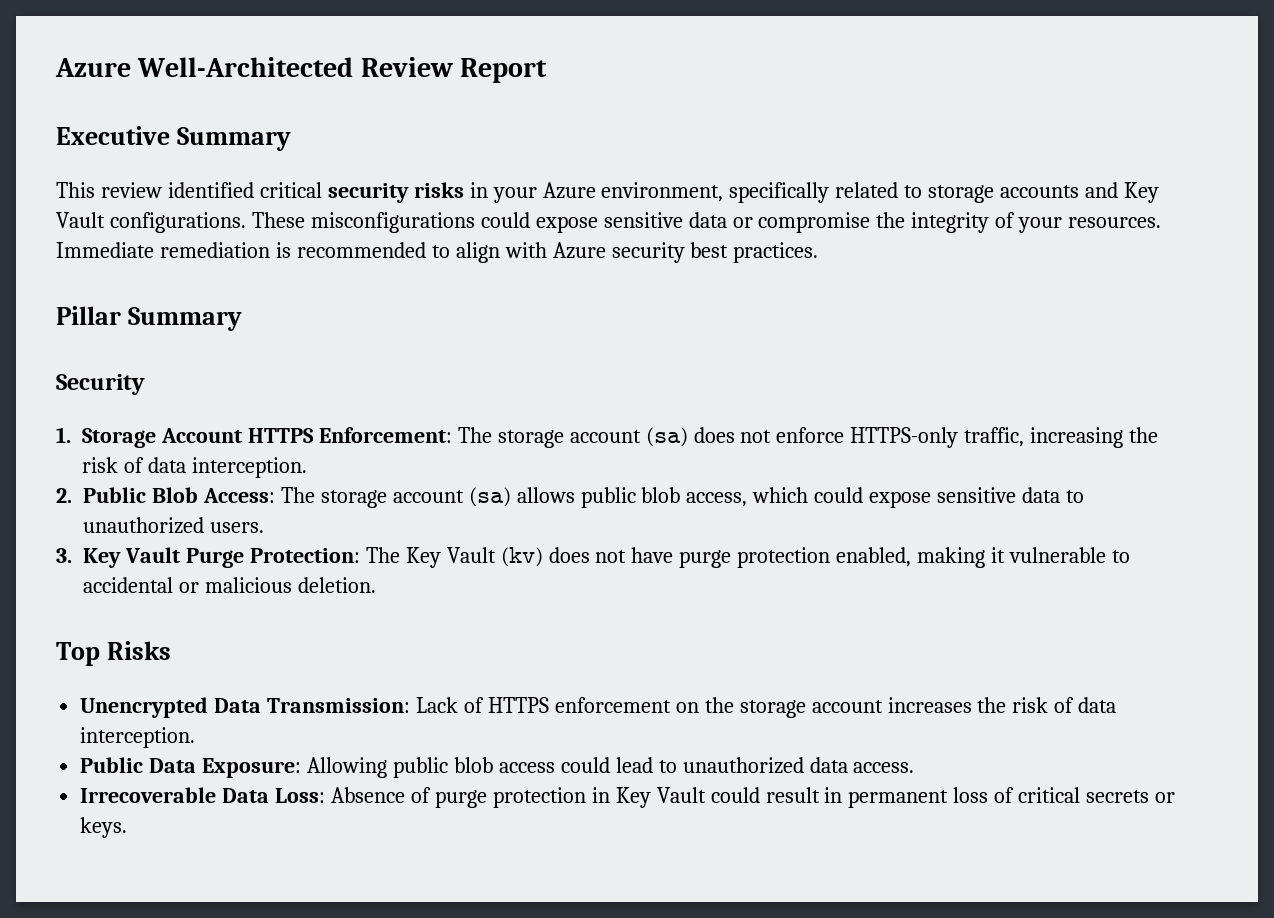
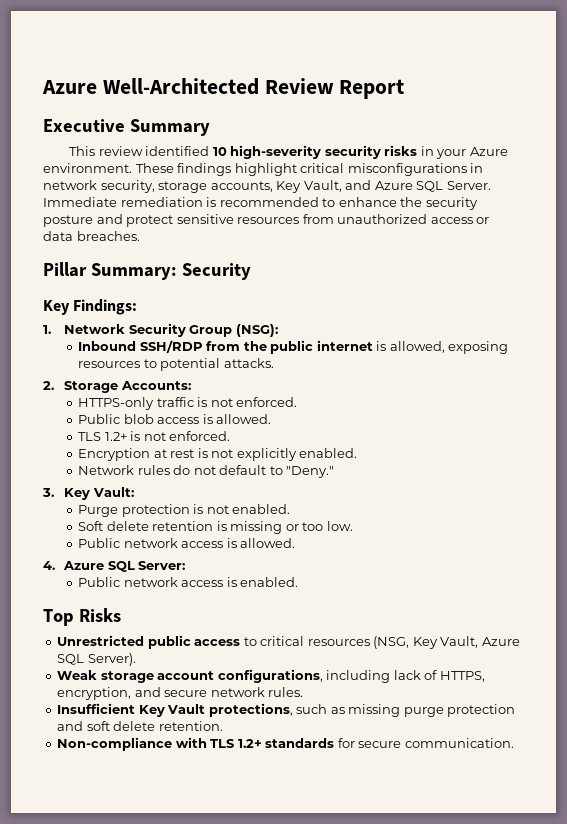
[259,182,322,198] critical -> [212,145,322,159] 10 high-severity
[601,182,1160,203] [56,212,1162,233] environment, specifically related to storage accounts and Key Vault configurations. These misconfigurations could expose sensitive data or compromise the integrity of your resources. -> [43,163,484,176] [43,180,491,193] environment. These findings highlight critical misconfigurations in network security, storage accounts, Key Vault, and Azure SQL Server.
[455,242,819,263] [56,306,242,331] [56,374,145,395] [56,427,1159,448] [82,457,307,478] [56,487,1085,508] [83,517,264,534] [56,547,1130,568] [83,577,376,593] [56,641,171,666] [80,697,1117,718] [80,727,196,748] [80,757,915,778] [80,787,1176,808] [80,817,128,838] align with Azure security best practices. // Pillar Summary // Security // 1. Storage Account HTTPS Enforcement: The storage account (sa) does not enforce HTTPS-only traffic, increasing the risk of data interception. // 2. Public Blob Access: The storage account (sa) allows public blob access, which could expose sensitive data to unauthorized users. // 3. Key Vault Purge Protection: The Key Vault (kv) does not have purge protection enabled, making it vulnerable to accidental or malicious deletion. // Top Risks // Unencrypted Data Transmission: Lack of HTTPS enforcement on the storage account increases the risk of data interception. // Public Data Exposure: Allowing public blob access could lead to unauthorized data access. // Irrecoverable Data Loss: Absence of purge protection in Key Vault could result in permanent loss of critical secrets or keys. -> [338,197,478,210] [43,214,490,227] [43,231,140,241] [43,262,251,280] [43,299,138,315] [43,323,278,337] [78,340,509,354] [78,358,274,371] [43,381,191,393] [78,397,298,410] [78,414,272,424] [78,431,231,441] [78,448,358,461] [78,465,335,478] [42,487,134,500] [78,504,291,517] [78,521,353,534] [78,538,296,548] [43,561,186,572] [78,577,299,587] [43,608,121,626] [57,635,520,649] [57,653,136,666] [57,669,485,683] [57,687,304,700] [57,703,516,717] [57,721,223,731] [57,737,514,751] enhance the security posture and protect sensitive resources from unauthorized access or data breaches. // Pillar Summary: Security // Key Findings: // 1. Network Security Group (NSG): // Inbound SSH/RDP from the public internet is allowed, exposing resources to potential attacks. // 2. Storage Accounts: // HTTPS-only traffic is not enforced. // Public blob access is allowed. // TLS 1.2+ is not enforced. // Encryption at rest is not explicitly enabled. // Network rules do not default to "Deny." // 3. Key Vault: // Purge protection is not enabled. // Soft delete retention is missing or too low. // Public network access is allowed. // 4. Azure SQL Server: // Public network access is enabled. // Top Risks // Unrestricted public access to critical resources (NSG, Key Vault, Azure SQL Server). // Weak storage account configurations, including lack of HTTPS, encryption, and secure network rules. // Insufficient Key Vault protections, such as missing purge protection and soft delete retention. // Non-compliance with TLS 1.2+ standards for secure communication.

